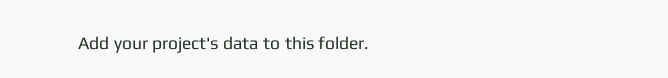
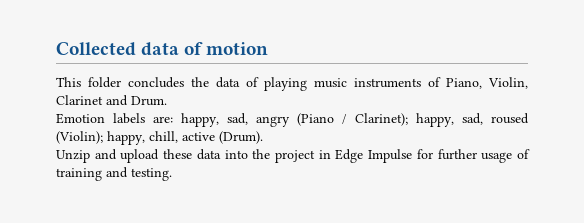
[78,36,369,53] Add your project's data to this folder. -> [56,42,269,56] [56,77,528,91] [56,95,167,106] [56,113,529,127] [56,131,263,145] [56,149,530,163] [56,167,172,181] Collected data of motion // This folder concludes the data of playing music instruments of Piano, Violin, Clarinet and Drum. // Emotion labels are: happy, sad, angry (Piano / Clarinet); happy, sad, roused (Violin); happy, chill, active (Drum). // Unzip and upload these data into the project in Edge Impulse for further usage of training and testing.

